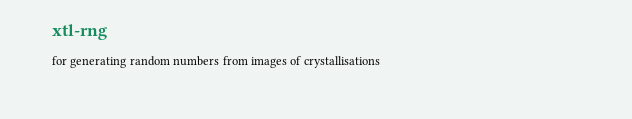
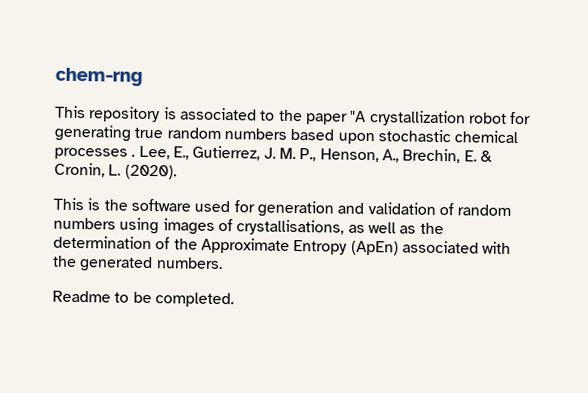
[52,24,107,40] xtl-rng // -> [55,67,143,87] [55,105,507,127] chem-rng // This repository is associated to the paper "A crystallization robot
[129,56,380,68] random numbers from images of crystallisations -> [134,127,519,145] [54,145,493,164] [54,162,177,180] [53,197,512,218] [53,217,444,236] [53,235,512,256] [53,255,223,273] [52,290,234,308] true random numbers based upon stochastic chemical processes . Lee, E., Gutierrez, J. M. P., Henson, A., Brechin, E. & Cronin, L. (2020). // This is the software used for generation and validation of random numbers using images of crystallisations, as well as the determination of the Approximate Entropy (ApEn) associated with the generated numbers. // Readme to be completed.

